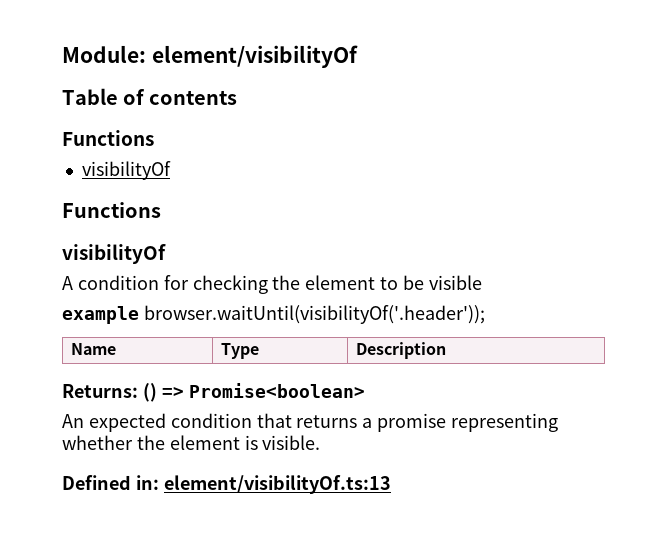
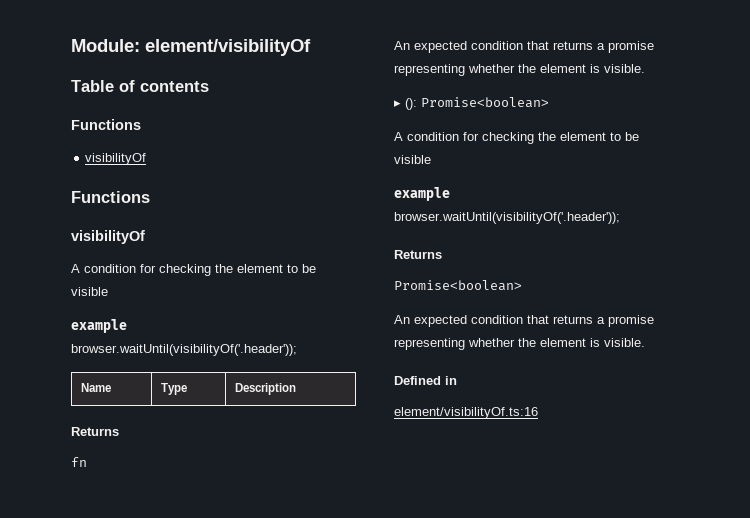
[62,383,184,402] Returns: () => -> [71,427,119,436] [71,457,87,467] [394,41,654,53] [394,64,645,76] [394,97,549,110] [394,132,639,144] [394,155,431,164] [394,187,450,201] [394,212,620,224] [394,250,442,259] Returns // fn // An expected condition that returns a promise representing whether the element is visible. // ▸ (): Promise<boolean> // A condition for checking the element to be visible // example browser.waitUntil(visibilityOf('.header')); // Returns //
[135,475,391,494] in: element/visibilityOf.ts:13 -> [445,376,457,385] [394,407,538,419] in // element/visibilityOf.ts:16

